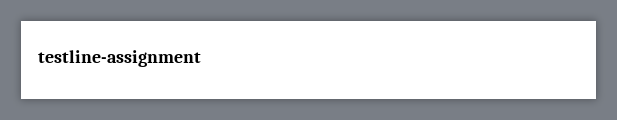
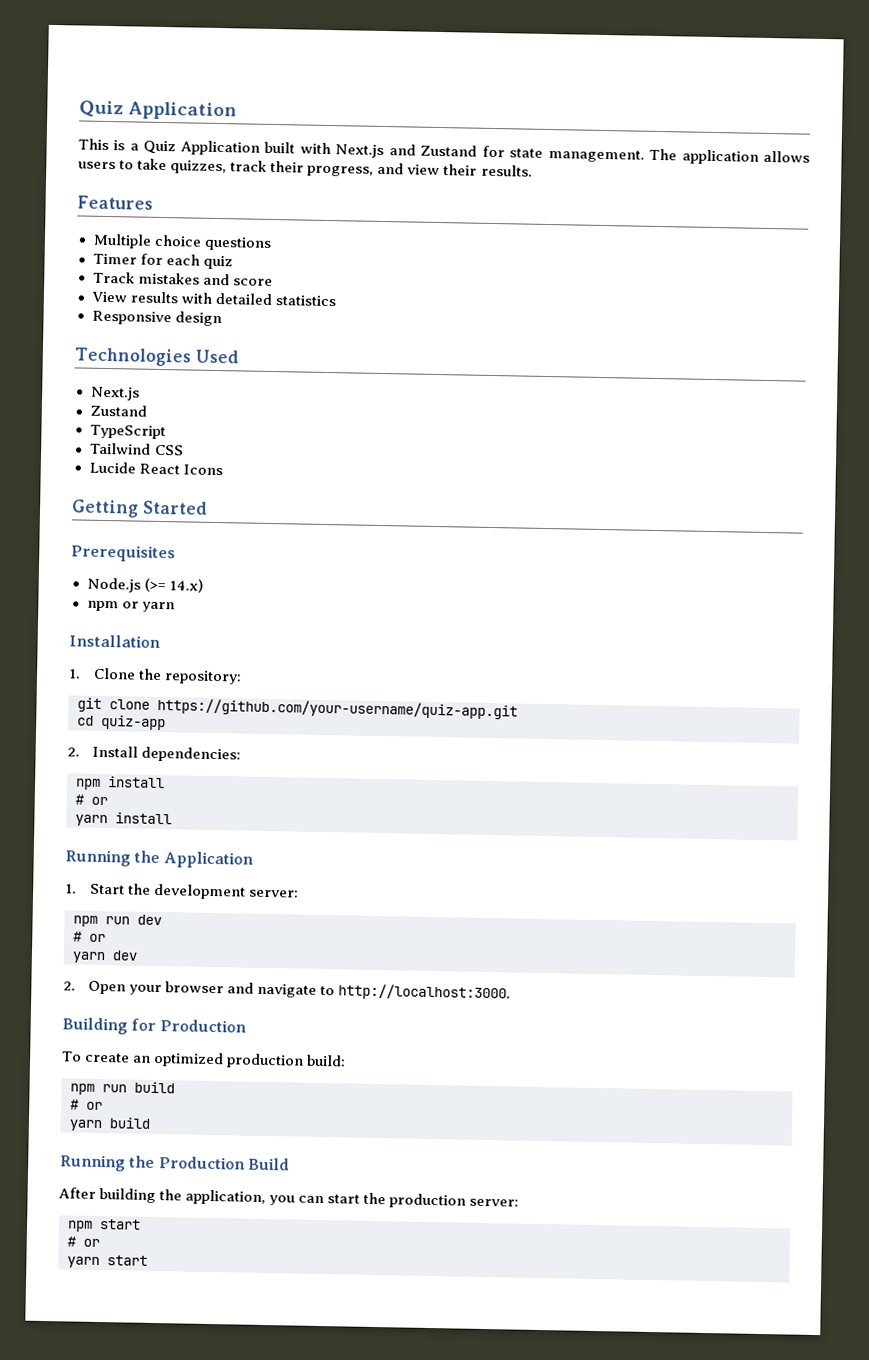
[38,50,201,67] testline-assignment -> [79,100,238,121] [78,138,810,165] [78,158,533,177] [77,195,153,210] [92,233,271,251] [92,253,233,270] [92,271,273,286] [90,291,336,307] [91,310,222,327] [74,347,239,367] [90,386,140,401] [89,404,147,417] [89,424,166,440] [89,442,184,456] [88,461,223,476] [71,499,208,518] [71,544,176,563] [86,577,204,593] [86,600,175,613] [69,634,161,649] [68,667,242,685] [77,697,518,720] [77,714,166,731] [67,745,241,763] [75,776,165,790] [75,794,108,806] [75,812,172,827] [65,849,254,869] [65,883,299,900] [73,914,162,927] [73,931,106,943] [72,950,138,964] [63,980,511,1002] [62,1017,247,1035] [62,1051,347,1069] [70,1081,175,1095] [70,1099,103,1111] [69,1117,151,1132] [60,1154,290,1172] [58,1187,520,1209] [67,1219,141,1232] [67,1236,100,1248] [67,1255,148,1269] Quiz Application // This is a Quiz Application built with Next.js and Zustand for state management. The application allows users to take quizzes, track their progress, and view their results. // Features // Multiple choice questions // Timer for each quiz // Track mistakes and score // View results with detailed statistics // Responsive design // Technologies Used // Next.js // Zustand // TypeScript // Tailwind CSS // Lucide React Icons // Getting Started // Prerequisites // Node.js (>= 14.x) // npm or yarn // Installation // 1. Clone the repository: // git clone https://github.com/your-username/quiz-app.git // cd quiz-app // 2. Install dependencies: // npm install // # or // yarn install // Running the Application // 1. Start the development server: // npm run dev // # or // yarn dev // 2. Open your browser and navigate to http://localhost:3000. // Building for Production // To create an optimized production build: // npm run build // # or // yarn build // Running the Production Build // After building the application, you can start the production server: // npm start // # or // yarn start

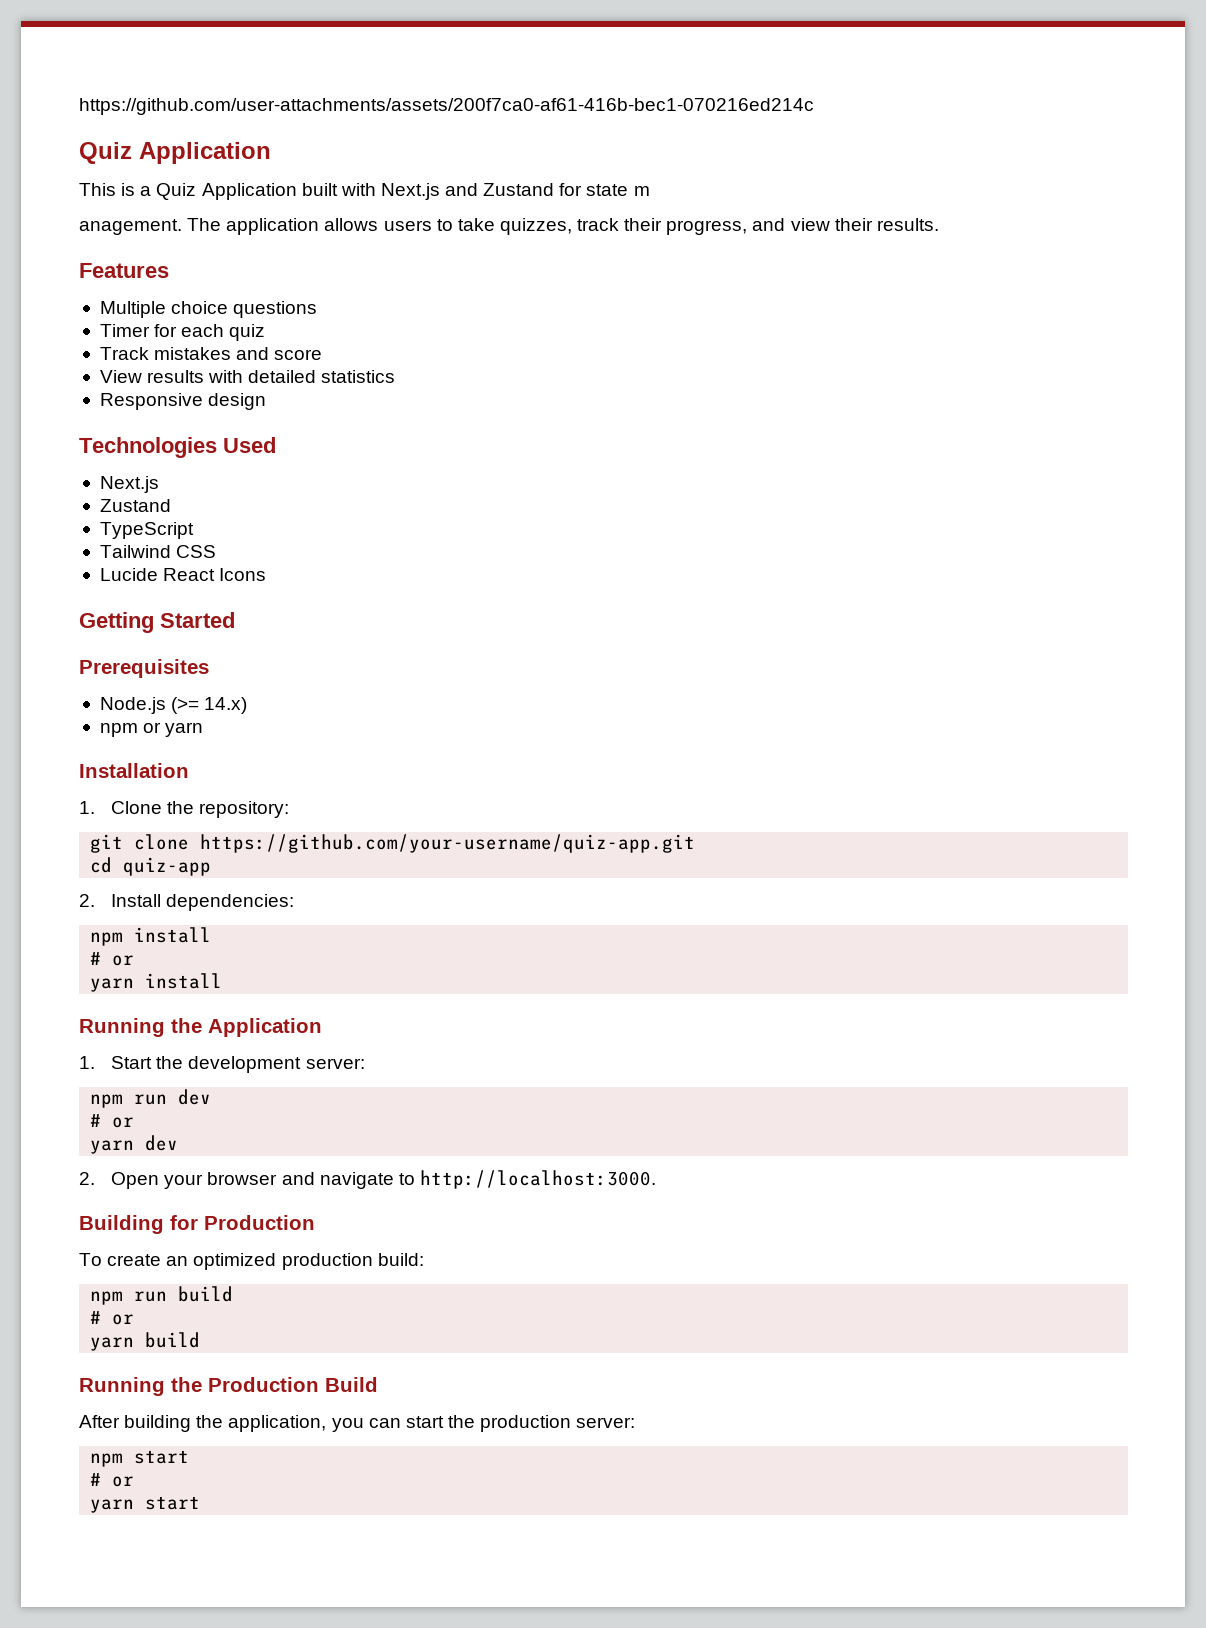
(79, 109) none -> [79,98,814,115] https://github.com/user-attachments/assets/200f7ca0-af61-416b-bec1-070216ed214c //
[547,148,645,163] management. -> [633,186,650,196] [79,219,182,235] m // anagement.

